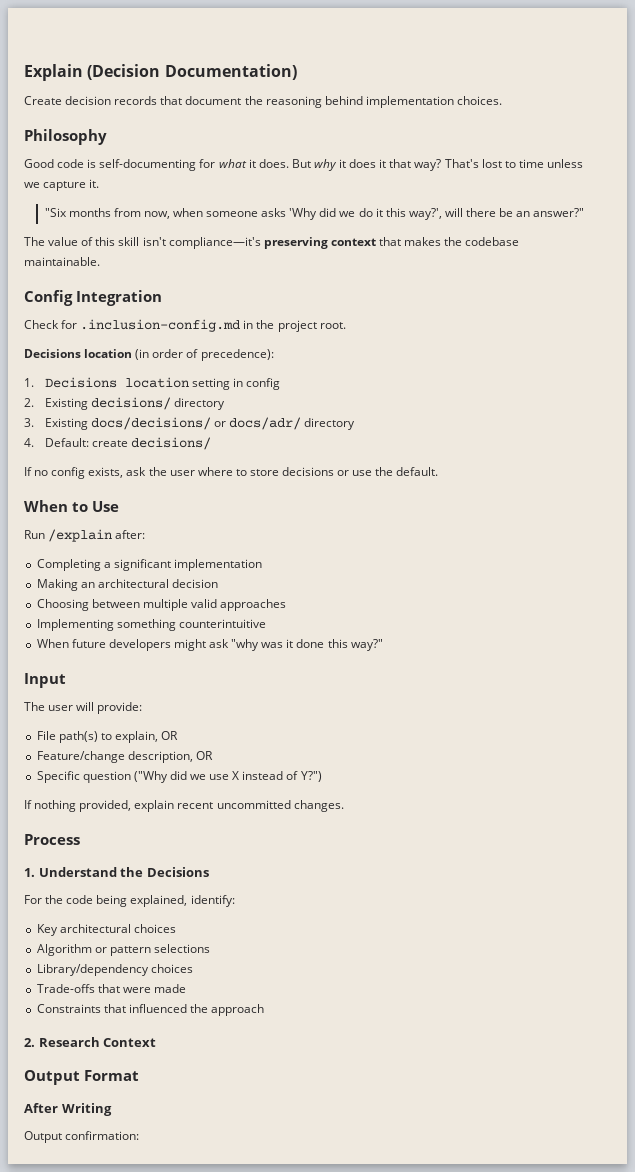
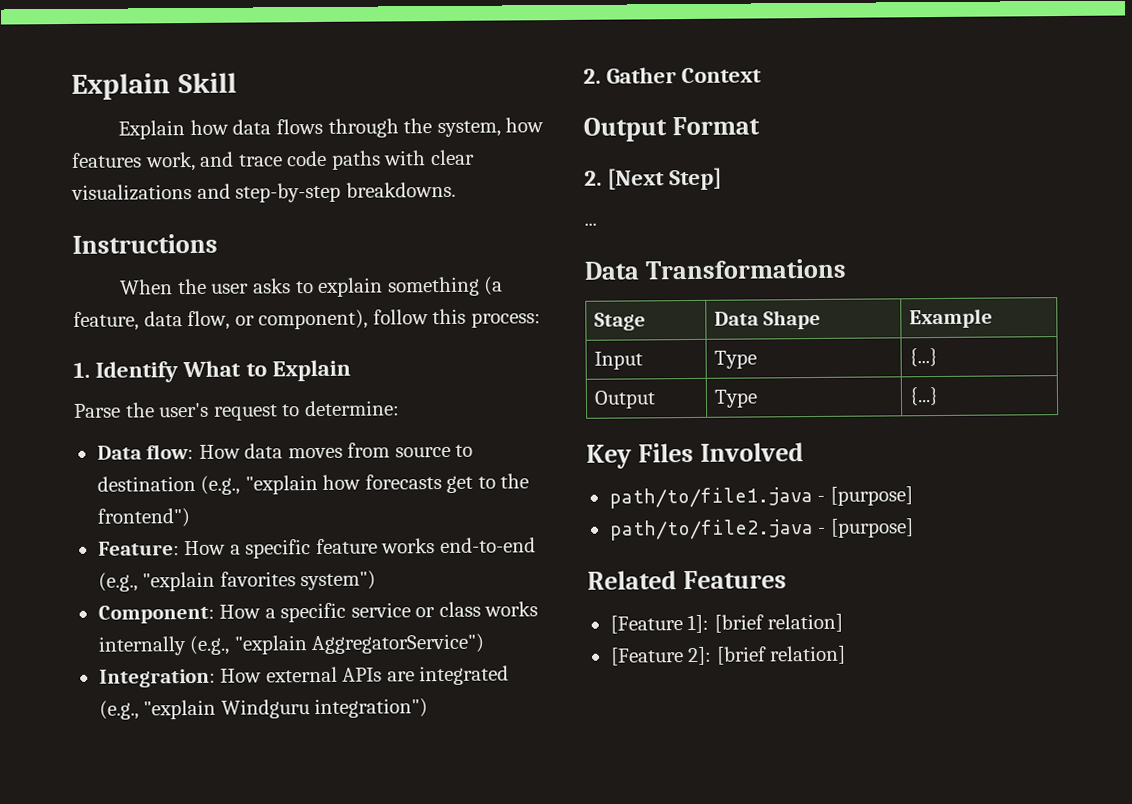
[24,64,297,81] [24,96,502,108] [24,129,107,145] [24,159,583,171] [24,179,100,191] [44,208,585,220] [24,237,520,249] [24,257,100,266] [24,290,162,306] [24,319,346,332] [24,349,274,361] [24,377,280,390] [24,397,225,410] [24,417,355,430] [24,437,211,450] [24,467,439,479] [24,500,119,512] [24,529,146,542] [36,559,262,571] [36,579,218,591] [36,599,287,611] [36,619,266,631] [36,639,383,651] [24,673,66,688] [24,702,143,714] [36,731,179,743] [36,751,213,763] [36,771,322,783] [24,800,344,812] [24,834,80,845] [24,867,209,877] [24,895,235,907] [36,924,176,936] [36,944,210,956] [36,964,193,976] [36,984,186,993] [36,1004,265,1016] [24,1037,100,1047] Explain (Decision Documentation) // Create decision records that document the reasoning behind implementation choices. // Philosophy // Good code is self-documenting for what it does. But why it does it that way? That's lost to time unless we capture it. // "Six months from now, when someone asks 'Why did we do it this way?', will there be an answer?" // The value of this skill isn't compliance—it's preserving context that makes the codebase maintainable. // Config Integration // Check for .inclusion-config.md in the project root. // Decisions location (in order of precedence): // 1. Decisions location setting in config // 2. Existing decisions/ directory // 3. Existing docs/decisions/ or docs/adr/ directory // 4. Default: create decisions/ // If no config exists, ask the user where to store decisions or use the default. // When to Use // Run /explain after: // Completing a significant implementation // Making an architectural decision // Choosing between multiple valid approaches // Implementing something counterintuitive // When future developers might ask "why was it done this way?" // Input // The user will provide: // File path(s) to explain, OR // Feature/change description, OR // Specific question ("Why did we use X instead of Y?") // If nothing provided, explain recent uncommitted changes. // Process // 1. Understand the Decisions // For the code being explained, identify: // Key architectural choices // Algorithm or pattern selections // Library/dependency choices // Trade-offs that were made // Constraints that influenced the approach // 2. Research -> [71,72,237,100] [118,117,545,140] [71,149,475,172] [71,181,456,203] [72,233,218,254] [120,276,504,297] [73,308,541,331] [73,359,351,383] [73,400,400,421] [96,442,474,460] [96,473,530,495] [96,508,190,528] [97,537,536,559] [97,570,377,592] [97,601,539,624] [97,633,486,656] [98,665,510,688] [98,698,429,720] [583,67,678,84] Explain Skill // Explain how data flows through the system, how features work, and trace code paths with clear visualizations and step-by-step breakdowns. // Instructions // When the user asks to explain something (a feature, data flow, or component), follow this process: // 1. Identify What to Explain // Parse the user's request to determine: // Data flow: How data moves from source to destination (e.g., "explain how forecasts get to the frontend") // Feature: How a specific feature works end-to-end (e.g., "explain favorites system") // Component: How a specific service or class works internally (e.g., "explain AggregatorService") // Integration: How external APIs are integrated (e.g., "explain Windguru integration") // 2. Gather
[24,1103,112,1116] [24,1131,140,1143] After Writing // Output confirmation: -> [584,167,723,191] [584,222,597,226] [584,258,847,280] [593,312,646,331] [713,309,822,330] [908,308,993,329] [593,351,643,370] [713,350,757,369] [908,348,938,367] [593,390,656,409] [713,389,758,408] [908,387,939,406] [586,442,804,469] [608,486,913,509] [608,518,914,541] [587,570,787,590] [609,613,844,634] [609,645,847,666] 2. [Next Step] // ... // Data Transformations // Stage | Data Shape | Example // Input | Type | {...} // Output | Type | {...} // Key Files Involved // path/to/file1.java - [purpose] // path/to/file2.java - [purpose] // Related Features // [Feature 1]: [brief relation] // [Feature 2]: [brief relation]

